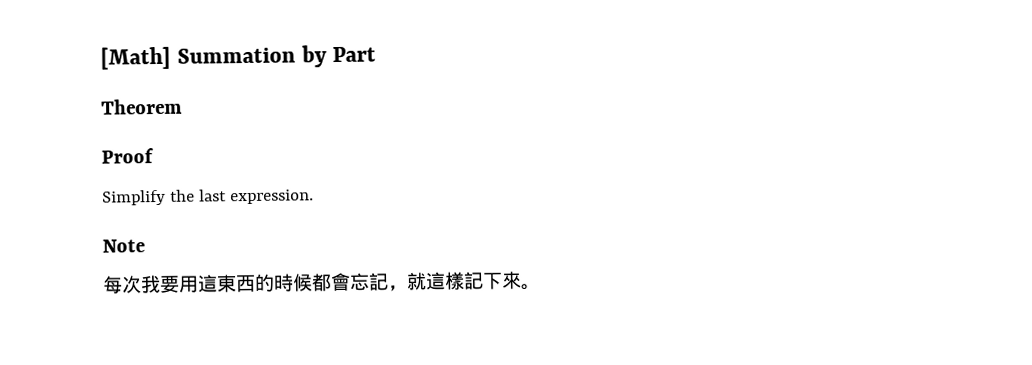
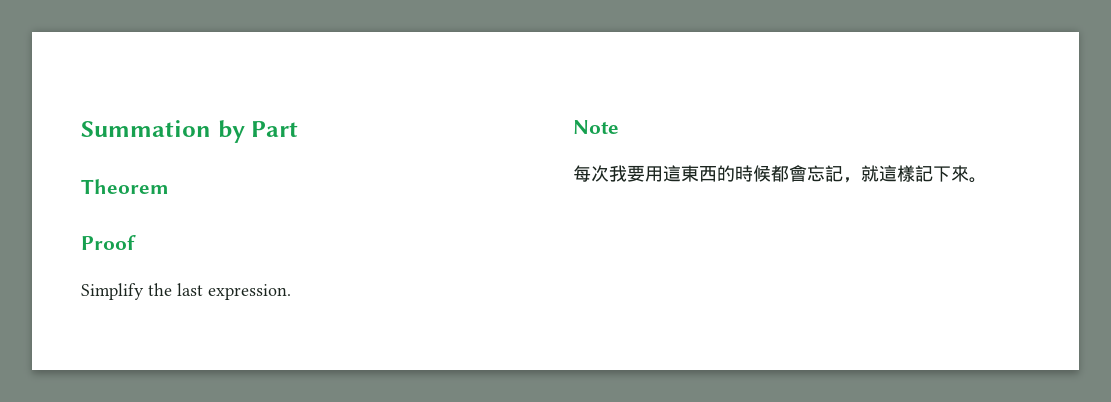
[100,46,171,70] [Math] -> (81, 128) none

